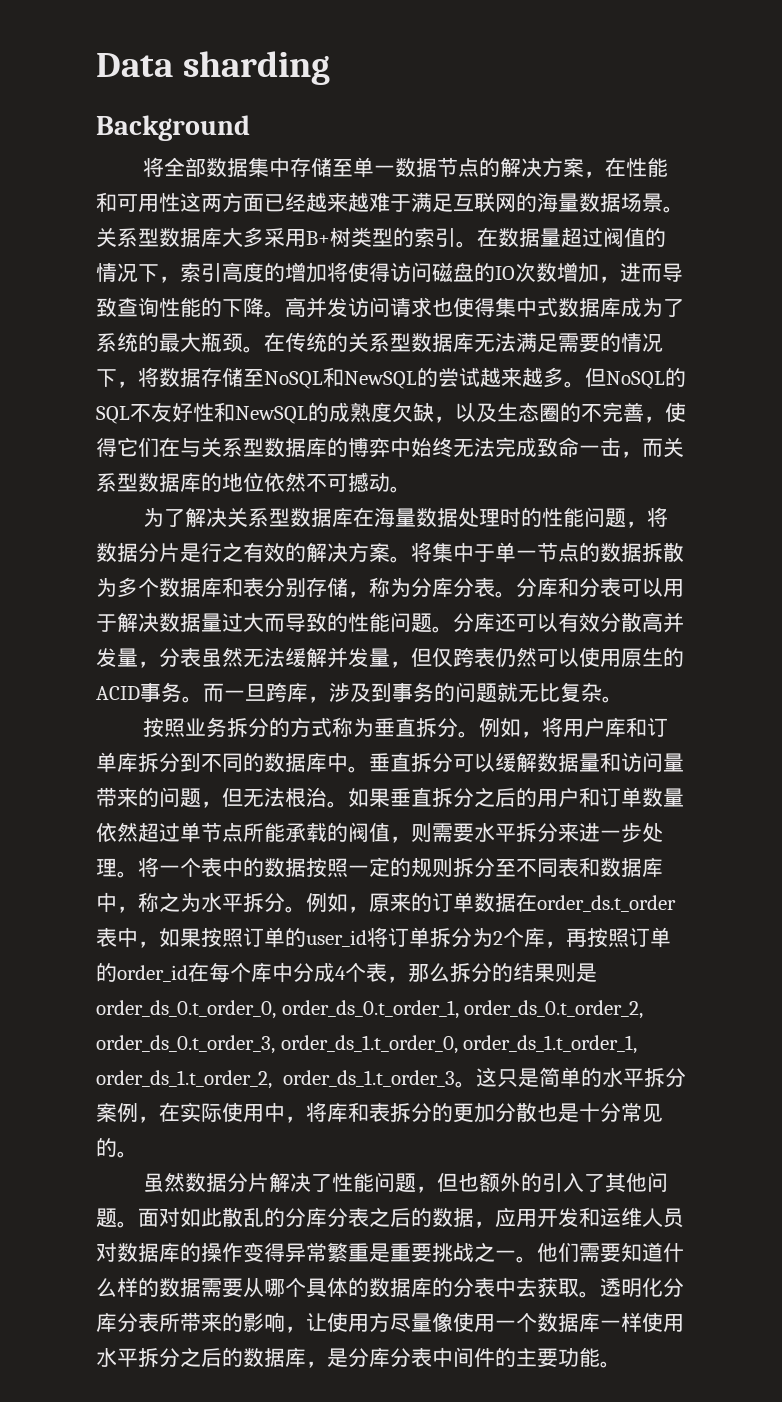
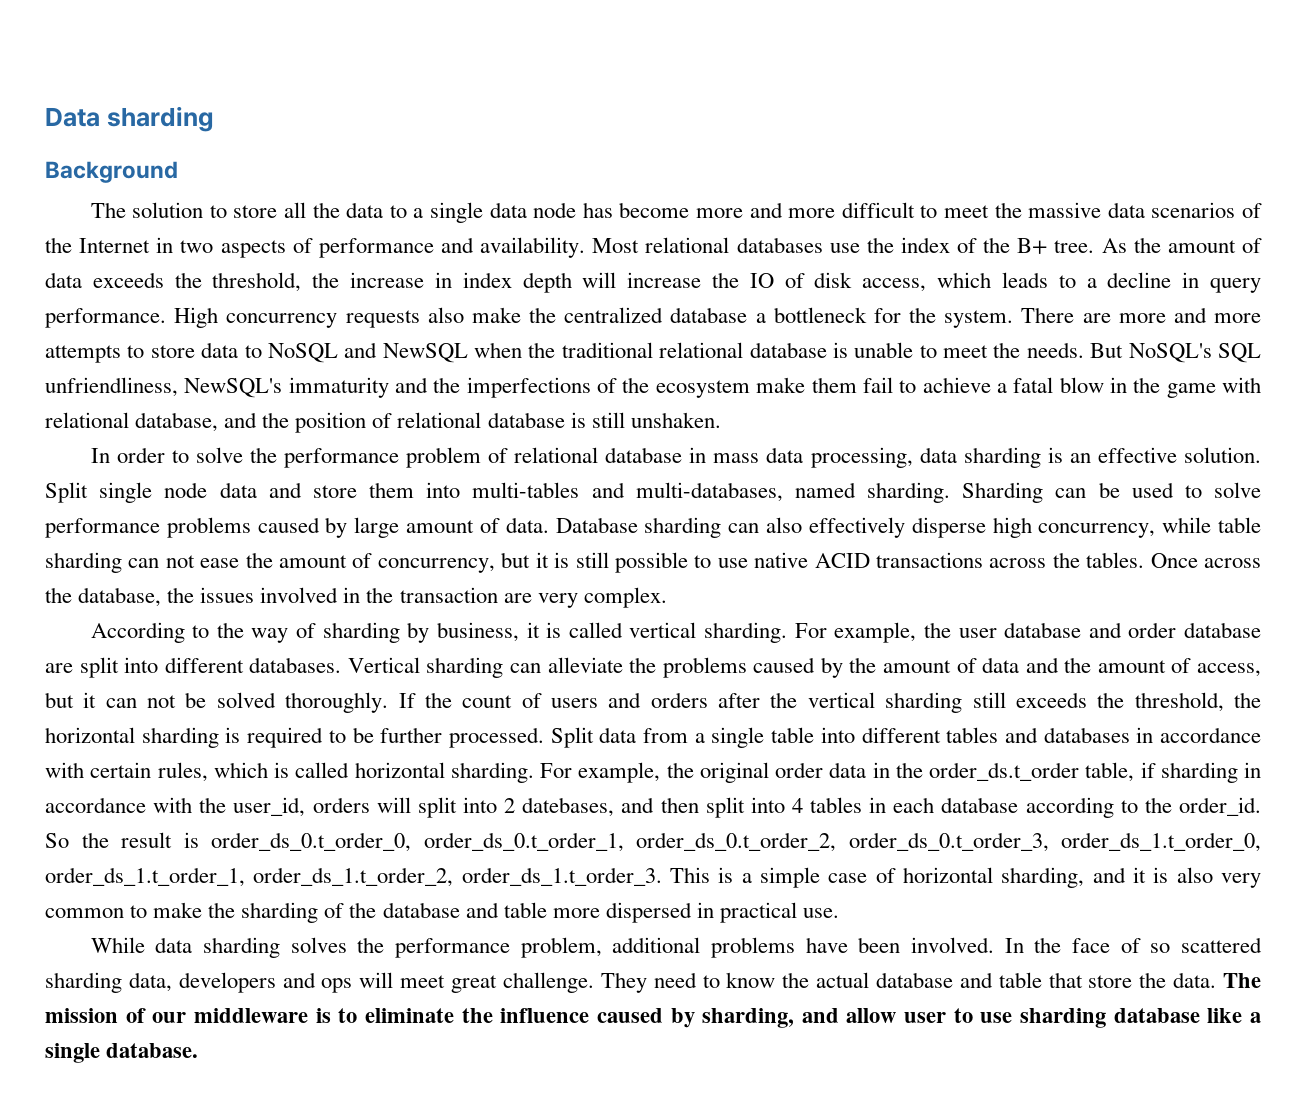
[142,157,668,178] [96,192,684,213] [96,227,666,248] [96,262,683,283] [96,297,684,318] [96,332,663,353] [96,367,686,389] [96,402,686,424] [96,437,684,458] [96,472,411,493] [142,507,668,528] [96,542,684,563] [96,577,684,598] [96,612,684,633] [96,647,684,668] [96,682,623,703] [142,717,668,738] [96,752,684,773] [96,787,684,808] [96,822,663,843] [96,857,663,878] [96,892,676,913] [96,927,671,948] [96,962,597,983] 将全部数据集中存储至单一数据节点的解决方案，在性能和可用性这两方面已经越来越难于满足互联网的海量数据场景。关系型数据库大多采用B+树类型的索引。在数据量超过阀值的情况下，索引高度的增加将使得访问磁盘的IO次数增加，进而导致查询性能的下降。高并发访问请求也使得集中式数据库成为了系统的最大瓶颈。在传统的关系型数据库无法满足需要的情况下，将数据存储至NoSQL和NewSQL的尝试越来越多。但NoSQL的SQL不友好性和NewSQL的成熟度欠缺，以及生态圈的不完善，使得它们在与关系型数据库的博弈中始终无法完成致命一击，而关系型数据库的地位依然不可撼动。 // 为了解决关系型数据库在海量数据处理时的性能问题，将数据分片是行之有效的解决方案。将集中于单一节点的数据拆散为多个数据库和表分别存储，称为分库分表。分库和分表可以用于解决数据量过大而导致的性能问题。分库还可以有效分散高并发量，分表虽然无法缓解并发量，但仅跨表仍然可以使用原生的ACID事务。而一旦跨库，涉及到事务的问题就无比复杂。 // 按照业务拆分的方式称为垂直拆分。例如，将用户库和订单库拆分到不同的数据库中。垂直拆分可以缓解数据量和访问量带来的问题，但无法根治。如果垂直拆分之后的用户和订单数量依然超过单节点所能承载的阀值，则需要水平拆分来进一步处理。将一个表中的数据按照一定的规则拆分至不同表和数据库中，称之为水平拆分。例如，原来的订单数据在order_ds.t_order表中，如果按照订单的user_id将订单拆分为2个库，再按照订单的order_id在每个库中分成4个表，那么拆分的结果则是 -> [90,202,1263,223] [45,237,1263,258] [45,272,1261,293] [45,307,1261,328] [45,342,1261,363] [45,377,1261,398] [45,412,721,433] [90,447,1261,468] [45,482,1261,503] [45,517,1261,538] [45,552,1261,573] [45,587,667,608] [90,622,1262,643] [45,657,1261,678] [45,692,1261,713] [45,727,1262,748] [45,762,1261,783] [45,797,1262,818] [45,832,199,848] The solution to store all the data to a single data node has become more and more difficult to meet the massive data scenarios of the Internet in two aspects of performance and availability. Most relational databases use the index of the B+ tree. As the amount of data exceeds the threshold, the increase in index depth will increase the IO of disk access, which leads to a decline in query performance. High concurrency requests also make the centralized database a bottleneck for the system. There are more and more attempts to store data to NoSQL and NewSQL when the traditional relational database is unable to meet the needs. But NoSQL's SQL unfriendliness, NewSQL's immaturity and the imperfections of the ecosystem make them fail to achieve a fatal blow in the game with relational database, and the position of relational database is still unshaken. // In order to solve the performance problem of relational database in mass data processing, data sharding is an effective solution. Split single node data and store them into multi-tables and multi-databases, named sharding. Sharding can be used to solve performance problems caused by large amount of data. Database sharding can also effectively disperse high concurrency, while table sharding can not ease the amount of concurrency, but it is still possible to use native ACID transactions across the tables. Once across the database, the issues involved in the transaction are very complex. // According to the way of sharding by business, it is called vertical sharding. For example, the user database and order database are split into different databases. Vertical sharding can alleviate the problems caused by the amount of data and the amount of access, but it can not be solved thoroughly. If the count of users and orders after the vertical sharding still exceeds the threshold, the horizontal sharding is required to be further processed. Split data from a single table into different tables and databases in accordance with certain rules, which is called horizontal sharding. For example, the original order data in the order_ds.t_order table, if sharding in accordance with the user_id, orders will split into 2 datebases, and then split into 4 tables in each database according to the order_id. So the result is
[283,1067,686,1088] [96,1102,663,1123] [96,1138,138,1158] [142,1172,668,1193] [96,1207,684,1228] [96,1242,684,1263] [96,1277,684,1298] [96,1312,684,1333] [96,1347,621,1368] order_ds_1.t_order_3。这只是简单的水平拆分案例，在实际使用中，将库和表拆分的更加分散也是十分常见的。 // 虽然数据分片解决了性能问题，但也额外的引入了其他问题。面对如此散乱的分库分表之后的数据，应用开发和运维人员对数据库的操作变得异常繁重是重要挑战之一。他们需要知道什么样的数据需要从哪个具体的数据库的分表中去获取。透明化分库分表所带来的影响，让使用方尽量像使用一个数据库一样使用水平拆分之后的数据库，是分库分表中间件的主要功能。 -> [461,867,1261,888] [45,902,840,923] [90,937,1262,958] [45,972,1261,993] [45,1008,1261,1028] [45,1043,199,1063] order_ds_1.t_order_3. This is a simple case of horizontal sharding, and it is also very common to make the sharding of the database and table more dispersed in practical use. // While data sharding solves the performance problem, additional problems have been involved. In the face of so scattered sharding data, developers and ops will meet great challenge. They need to know the actual database and table that store the data. The mission of our middleware is to eliminate the influence caused by sharding, and allow user to use sharding database like a single database.

